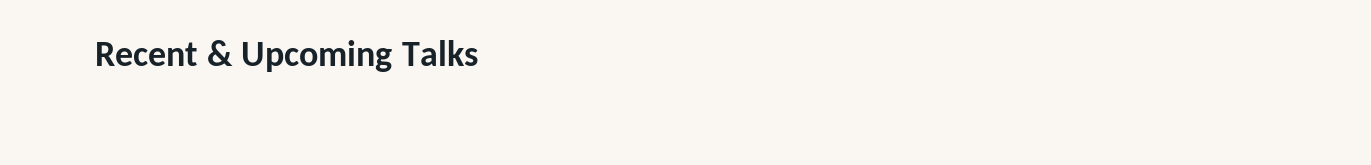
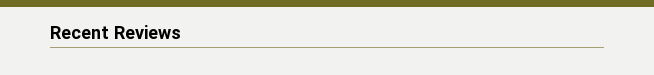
[206,40,479,72] & Upcoming Talks -> [113,25,181,39] Reviews

